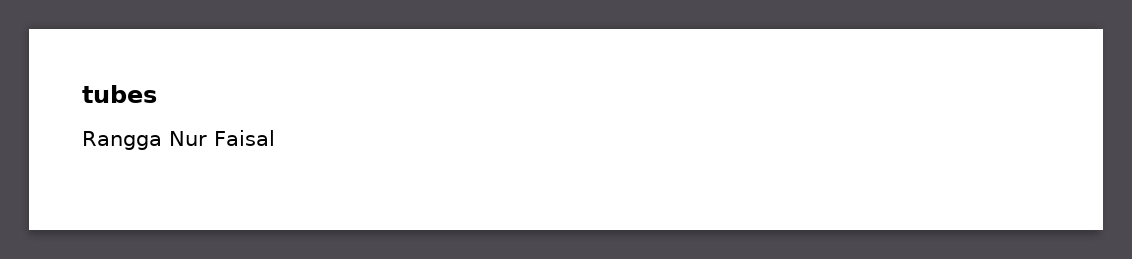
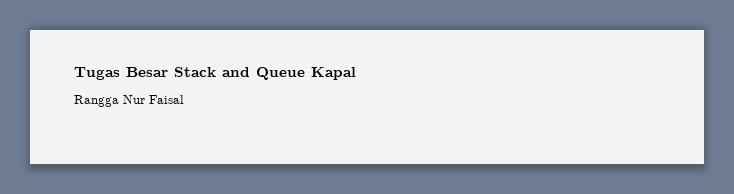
[82,85,157,103] tubes -> [74,67,356,80] Tugas Besar Stack and Queue Kapal

